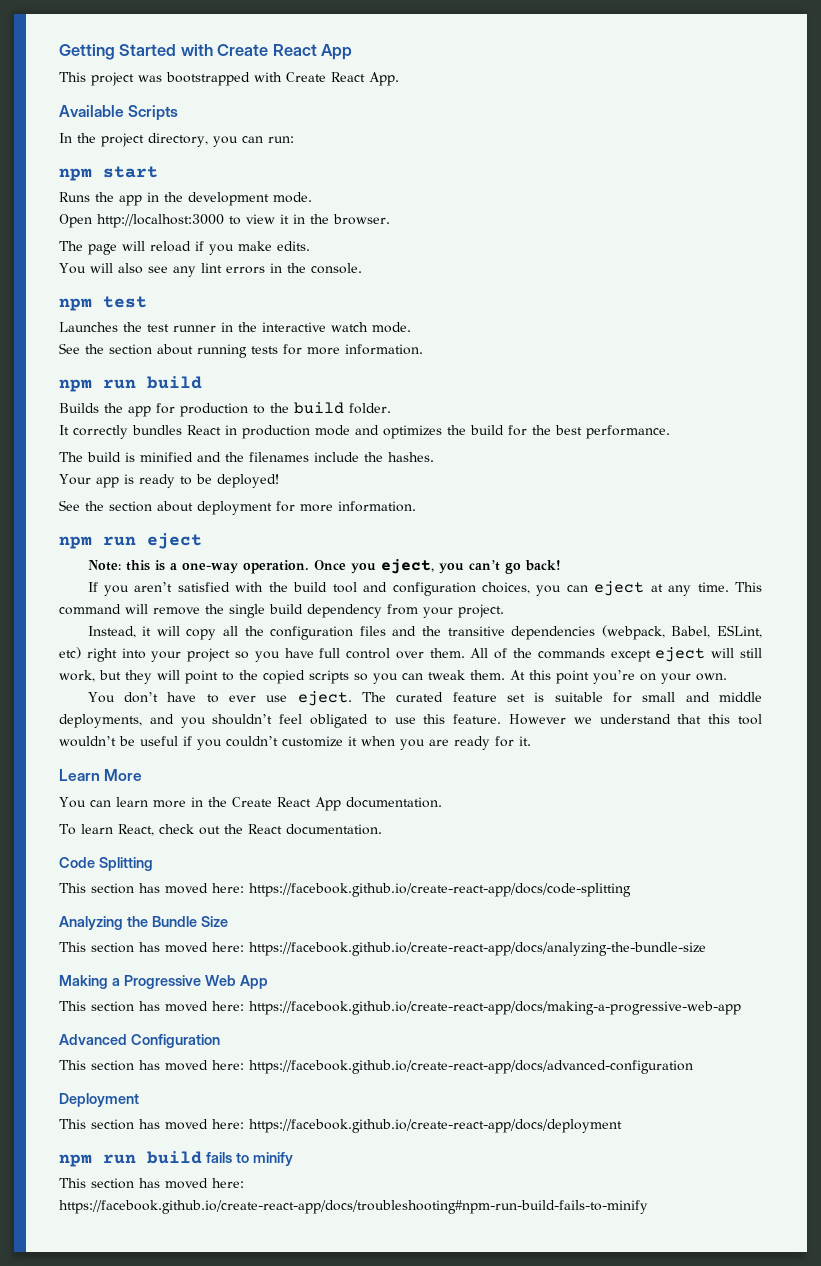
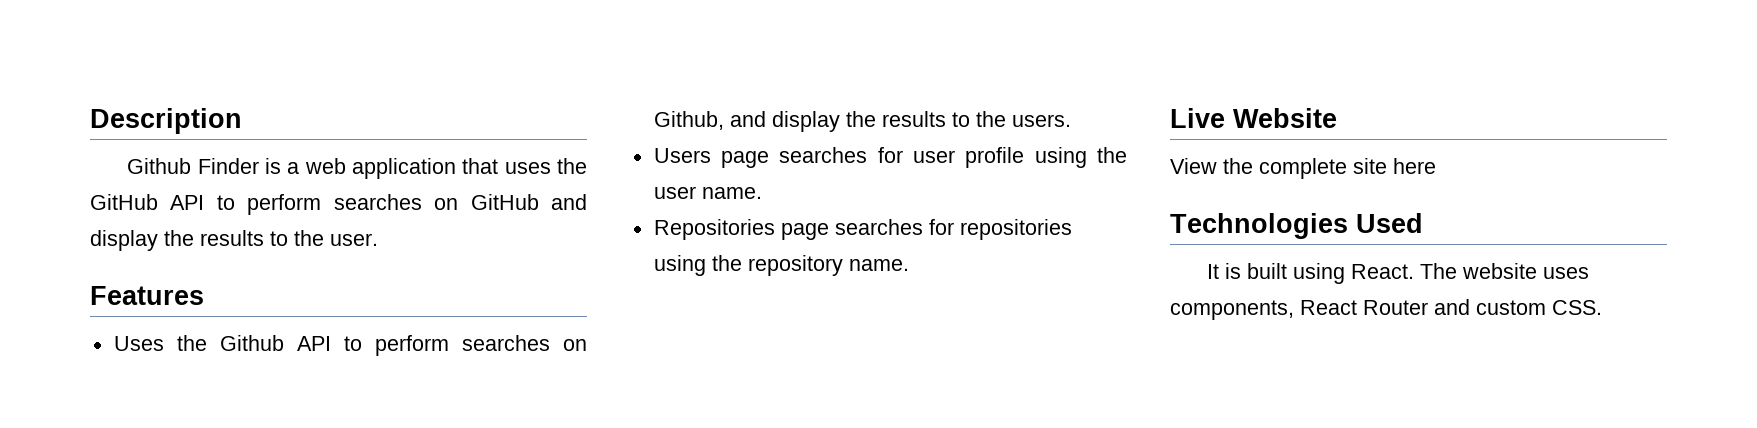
[59,44,353,60] [59,72,399,86] [59,105,179,121] [59,133,294,147] [59,166,158,181] [59,192,312,206] [59,214,390,228] [59,241,310,255] [59,263,362,277] [59,296,147,311] [59,322,411,333] [59,343,423,358] [59,376,202,392] [59,402,391,417] [59,425,670,439] [59,452,434,462] [59,474,279,488] [59,500,416,515] [59,533,202,549] [87,559,561,574] [87,581,762,596] [59,604,504,618] [87,625,762,640] [59,647,762,662] [59,670,727,684] [87,691,763,706] [59,714,762,728] [59,736,531,750] [59,769,143,781] [59,797,442,811] [59,824,382,836] [59,857,153,871] [59,883,631,897] [59,916,228,930] [59,942,706,956] [59,975,268,989] [59,1001,741,1015] [59,1034,220,1048] [59,1060,693,1074] [59,1093,139,1107] [59,1119,622,1133] [59,1151,293,1167] [59,1178,244,1189] [59,1200,648,1214] Getting Started with Create React App // This project was bootstrapped with Create React App. // Available Scripts // In the project directory, you can run: // npm start // Runs the app in the development mode. // Open http://localhost:3000 to view it in the browser. // The page will reload if you make edits. // You will also see any lint errors in the console. // npm test // Launches the test runner in the interactive watch mode. // See the section about running tests for more information. // npm run build // Builds the app for production to the build folder. // It correctly bundles React in production mode and optimizes the build for the best performance. // The build is minified and the filenames include the hashes. // Your app is ready to be deployed! // See the section about deployment for more information. // npm run eject // Note: this is a one-way operation. Once you eject, you can’t go back! // If you aren’t satisfied with the build tool and configuration choices, you can eject at any time. This command will remove the single build dependency from your project. // Instead, it will copy all the configuration files and the transitive dependencies (webpack, Babel, ESLint, etc) right into your project so you have full control over them. All of the commands except eject will still work, but they will point to the copied scripts so you can tweak them. At this point you’re on your own. // You don’t have to ever use eject. The curated feature set is suitable for small and middle deployments, and you shouldn’t feel obligated to use this feature. However we understand that this tool wouldn’t be useful if you couldn’t customize it when you are ready for it. // Learn More // You can learn more in the Create React App documentation. // To learn React, check out the React documentation. // Code Splitting // This section has moved here: https://facebook.github.io/create-react-app/docs/code-splitting // Analyzing the Bundle Size // This section has moved here: https://facebook.github.io/create-react-app/docs/analyzing-the-bundle-size // Making a Progressive Web App // This section has moved here: https://facebook.github.io/create-react-app/docs/making-a-progressive-web-app // Advanced Configuration // This section has moved here: https://facebook.github.io/create-react-app/docs/advanced-configuration // Deployment // This section has moved here: https://facebook.github.io/create-react-app/docs/deployment // npm run build fails to minify // This section has moved here: https://facebook.github.io/create-react-app/docs/troubleshooting#npm-run-build-fails-to-minify -> [90,108,242,134] [127,158,587,179] [90,194,587,215] [90,230,378,251] [90,286,204,305] [113,335,587,356] [653,111,1071,132] [653,147,1127,168] [653,186,762,199] [653,219,1072,240] [653,255,909,276] [1170,108,1337,128] [1170,158,1436,179] [1170,213,1423,239] [1207,263,1590,284] [1170,299,1602,320] Description // Github Finder is a web application that uses the GitHub API to perform searches on GitHub and display the results to the user. // Features // Uses the Github API to perform searches on Github, and display the results to the users. // Users page searches for user profile using the user name. // Repositories page searches for repositories using the repository name. // Live Website // View the complete site here // Technologies Used // It is built using React. The website uses components, React Router and custom CSS.

